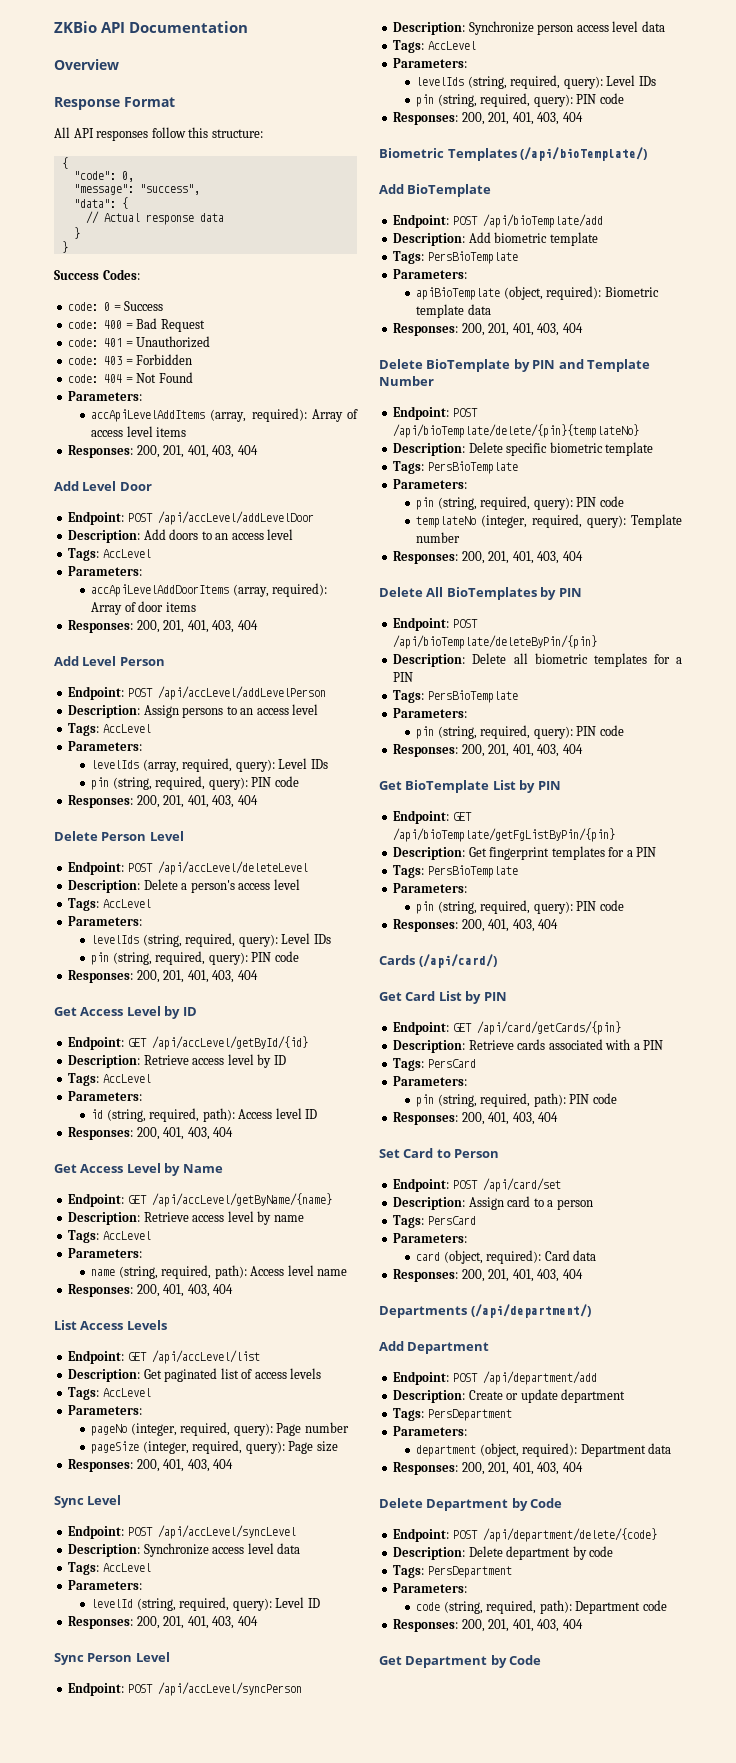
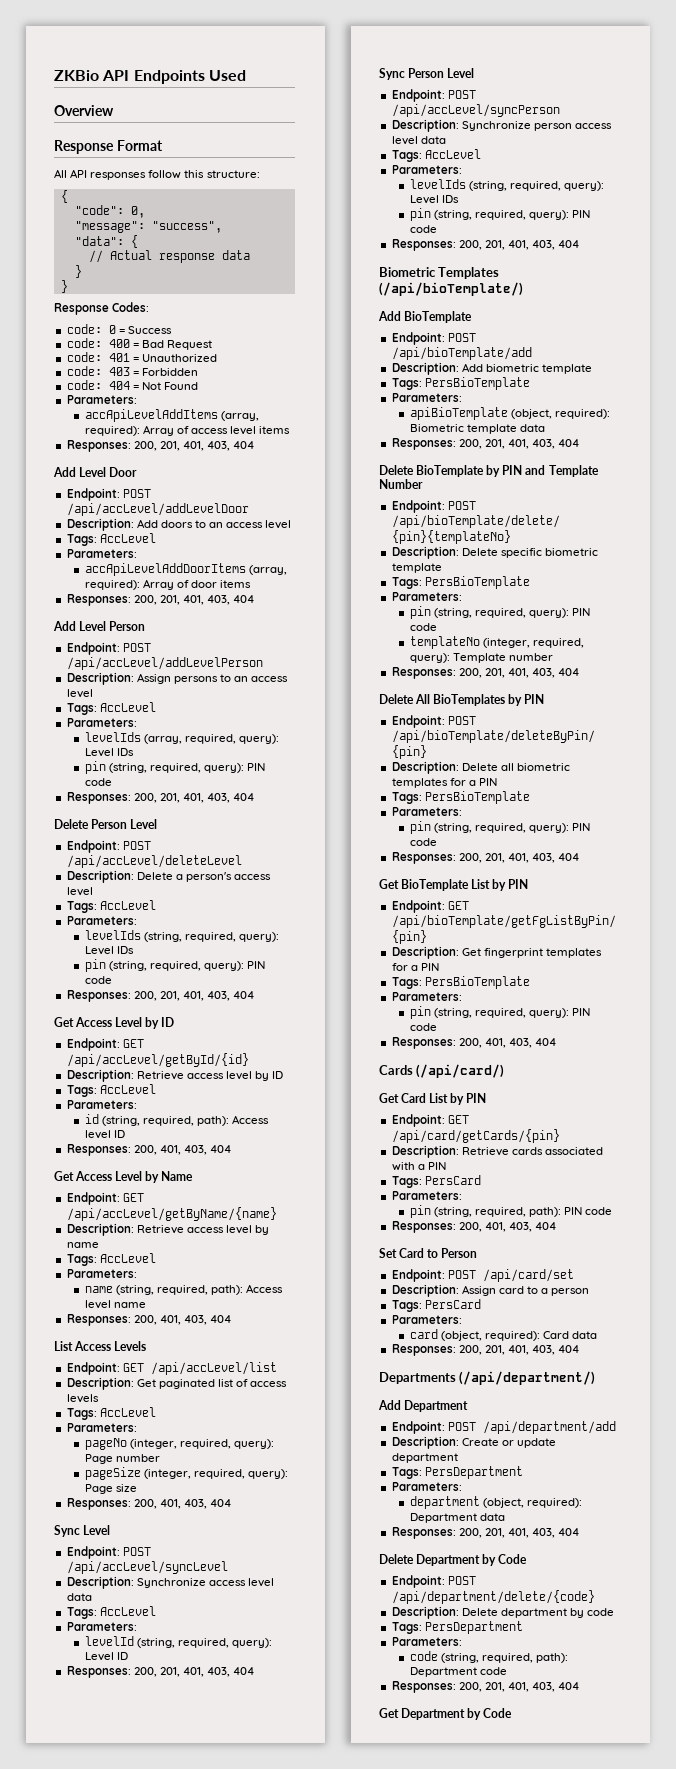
[129,21,248,33] Documentation -> [133,70,246,84] Endpoints Used
[54,270,99,280] Success -> [54,303,109,315] Response

